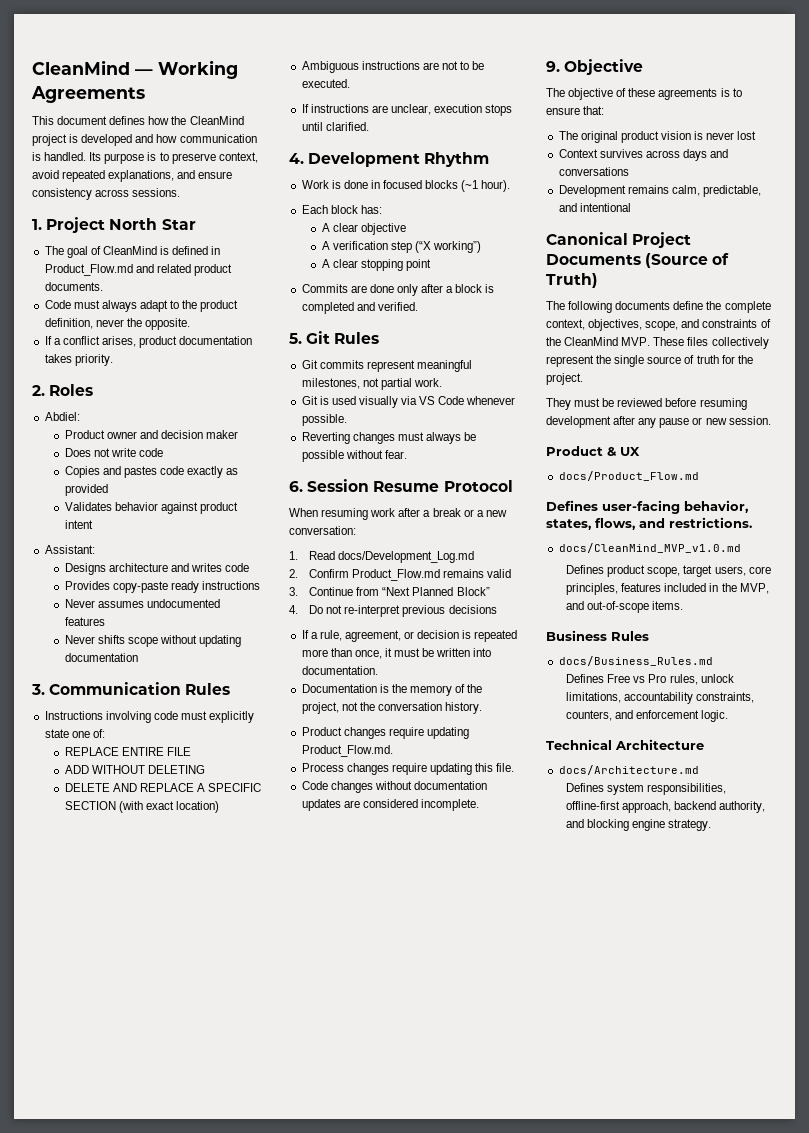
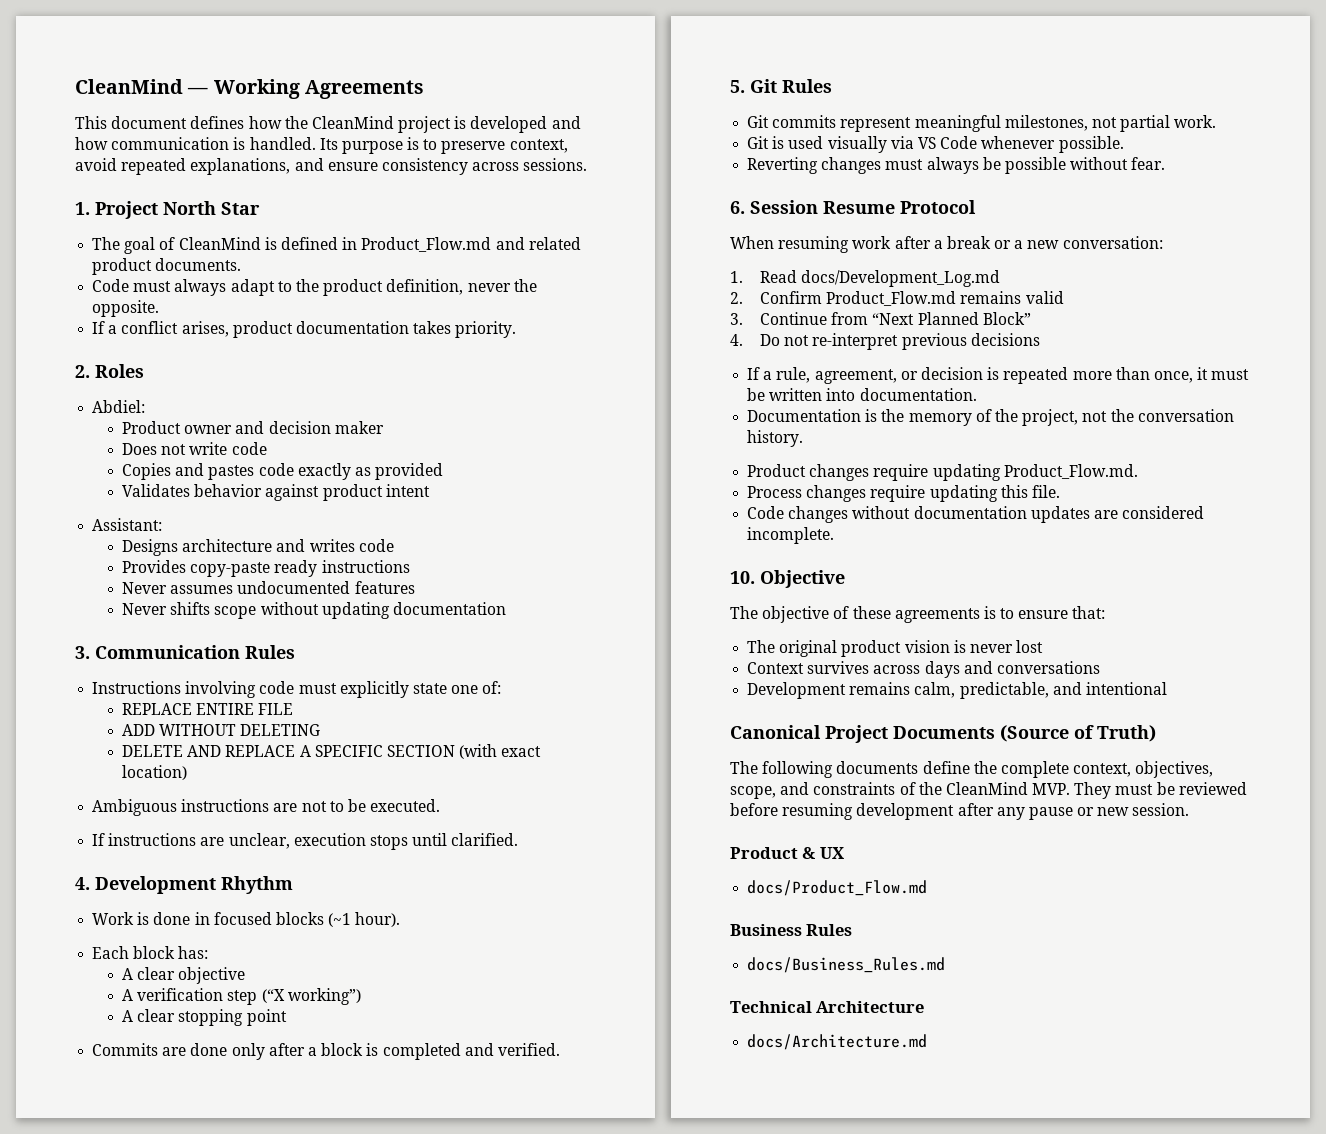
[546,61,560,72] 9. -> [730,571,755,584] 10.
[653,337,769,349] [546,355,753,367] [546,373,583,385] These files collectively represent the single source of truth for the project. // -> (1071, 789) none
[546,500,748,514] [546,517,752,530] [558,543,741,553] [566,565,771,577] [566,583,769,595] [566,601,684,613] [546,630,649,641] [558,656,713,666] [566,674,734,685] [566,692,755,704] [566,710,729,722] [546,739,704,750] [558,765,699,775] [566,783,727,795] [566,801,766,813] [566,819,712,831] Defines user-facing behavior, states, flows, and restrictions. // docs/CleanMind_MVP_v1.0.md // Defines product scope, target users, core principles, features included in the MVP, and out-of-scope items. // Business Rules // docs/Business_Rules.md // Defines Free vs Pro rules, unlock limitations, accountability constraints, counters, and enforcement logic. // Technical Architecture // docs/Architecture.md // Defines system responsibilities, offline-first approach, backend authority, and blocking engine strategy. -> [730,924,853,936] [747,957,946,973] [730,1001,925,1013] [747,1034,928,1050] Business Rules // docs/Business_Rules.md // Technical Architecture // docs/Architecture.md

